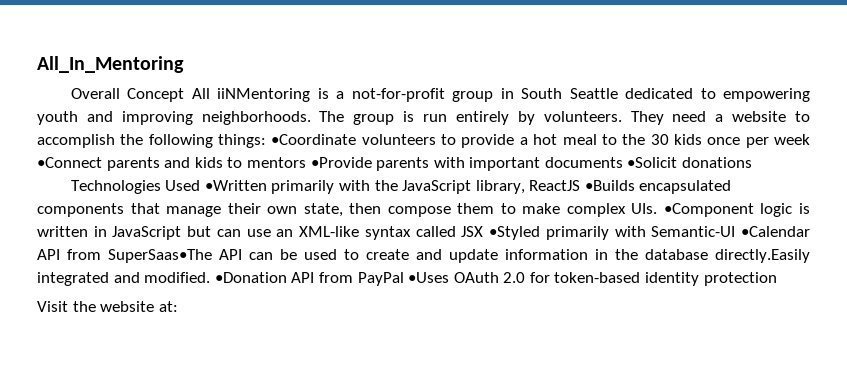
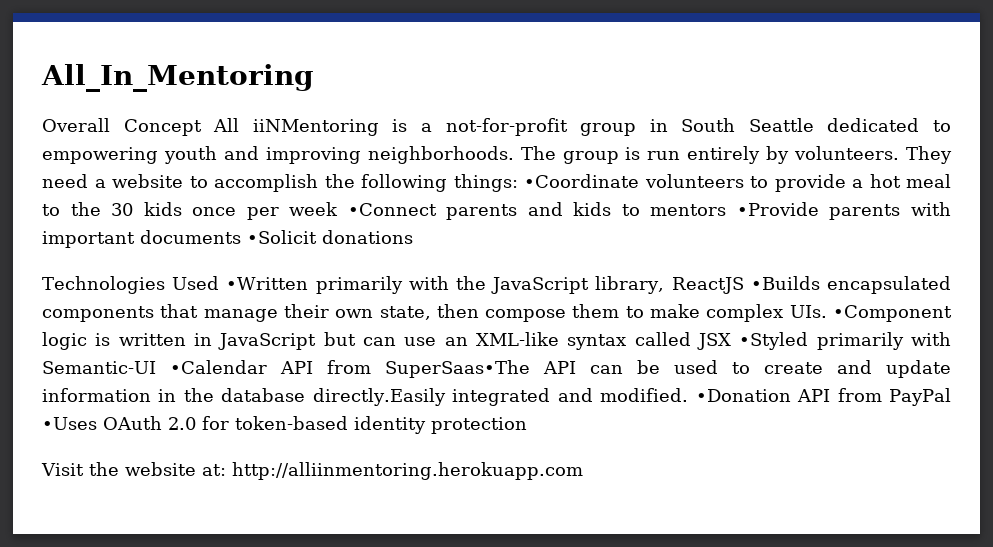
(178, 306) none -> [232,462,583,480] http://alliinmentoring.herokuapp.com

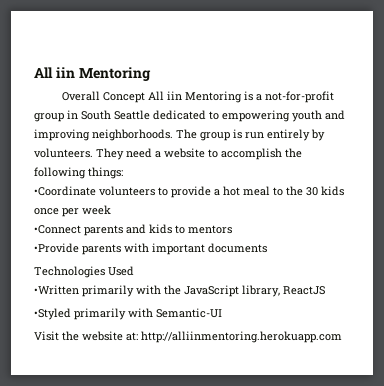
[41,64,314,92] All_In_Mentoring -> [34,67,151,81] All iin Mentoring
[252,119,379,136] iiNMentoring -> [166,91,242,103] iin Mentoring
(518, 183) none -> (123, 173) //
(339, 209) none -> (111, 210) //
(727, 210) none -> (232, 229) //
[247,230,413,244] •Solicit donations -> (267, 248) none
(220, 283) none -> (134, 271) //
[750,276,951,294] [42,304,952,322] [42,332,952,350] [42,360,951,378] [42,388,952,406] [42,416,527,434] •Builds encapsulated components that manage their own state, then compose them to make complex UIs. •Component logic is written in JavaScript but can use an XML-like syntax called JSX •Styled primarily with Semantic-UI •Calendar API from SuperSaas•The API can be used to create and update information in the database directly.Easily integrated and modified. •Donation API from PayPal •Uses OAuth 2.0 for token-based identity protection -> [34,308,222,320] // •Styled primarily with Semantic-UI

